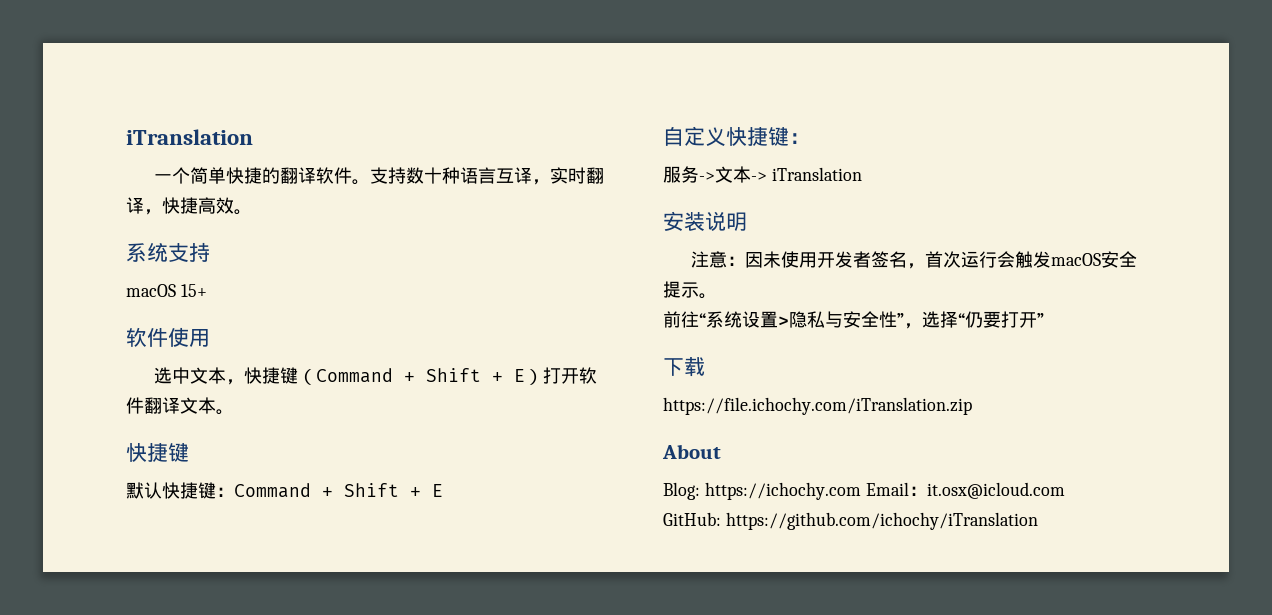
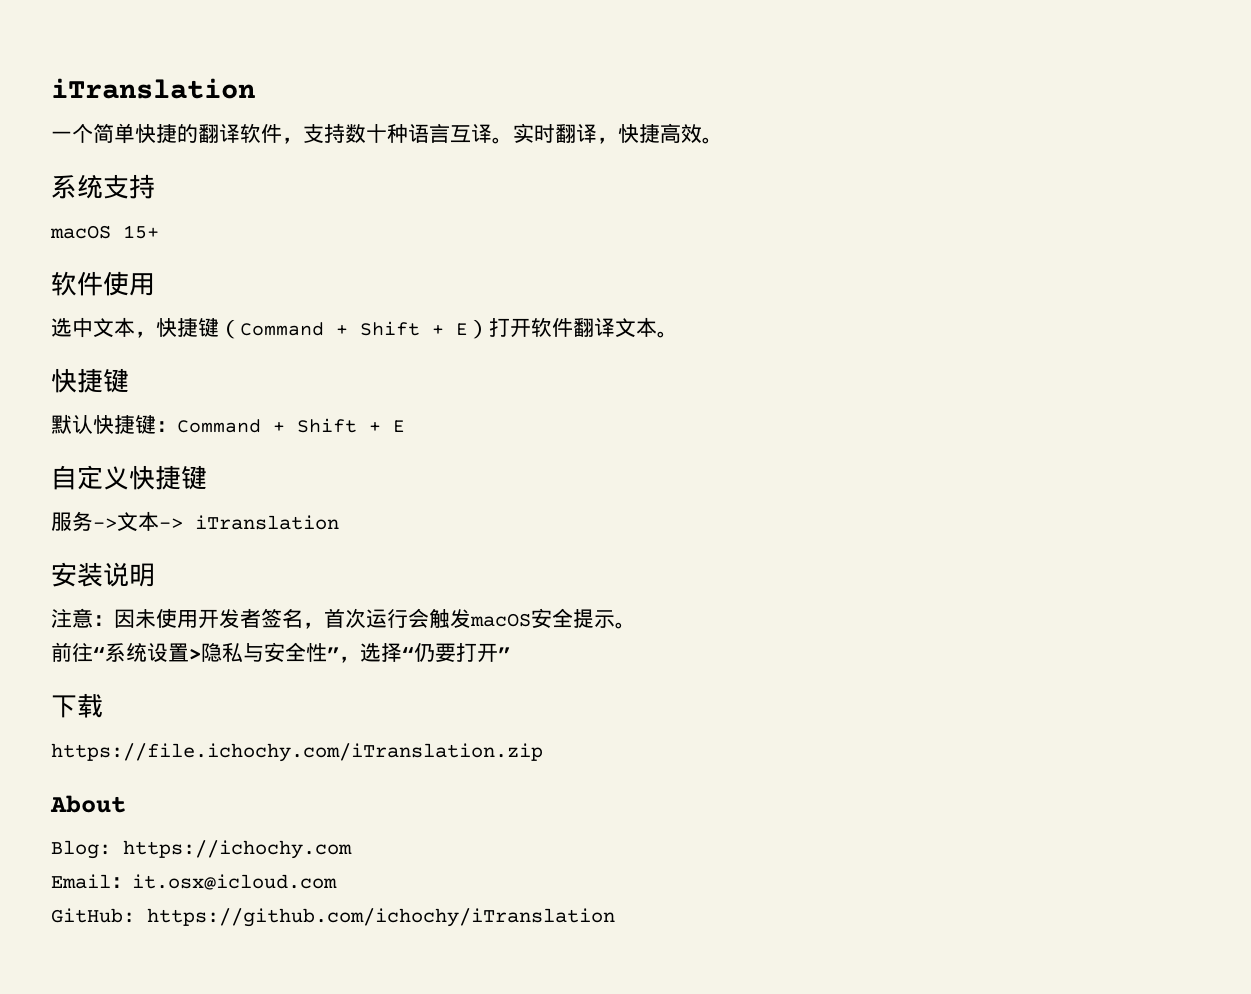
[351,179,370,185] 。 -> [282,137,303,144] ，
[531,179,550,185] ， -> [492,137,513,144] 。
[789,133,810,144] ： -> (207, 477) none
(861, 491) none -> (352, 849) //

